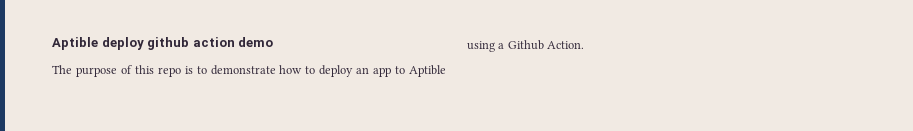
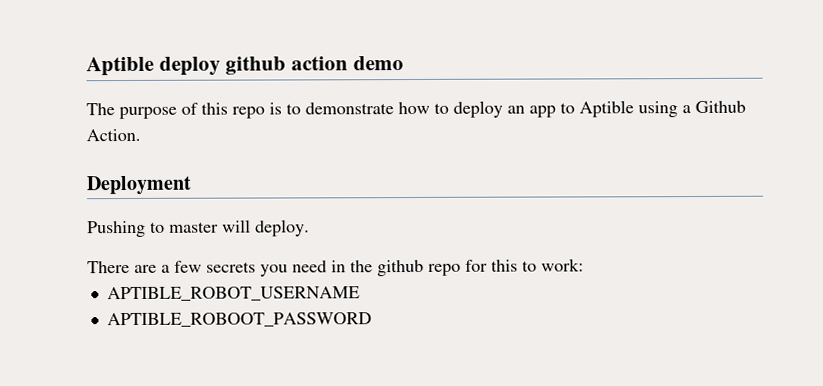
(585, 45) none -> [86,175,192,196] [87,219,310,238] [87,258,584,277] [106,286,360,302] [106,312,372,328] // Deployment // Pushing to master will deploy. // There are a few secrets you need in the github repo for this to work: // APTIBLE_ROBOT_USERNAME // APTIBLE_ROBOOT_PASSWORD

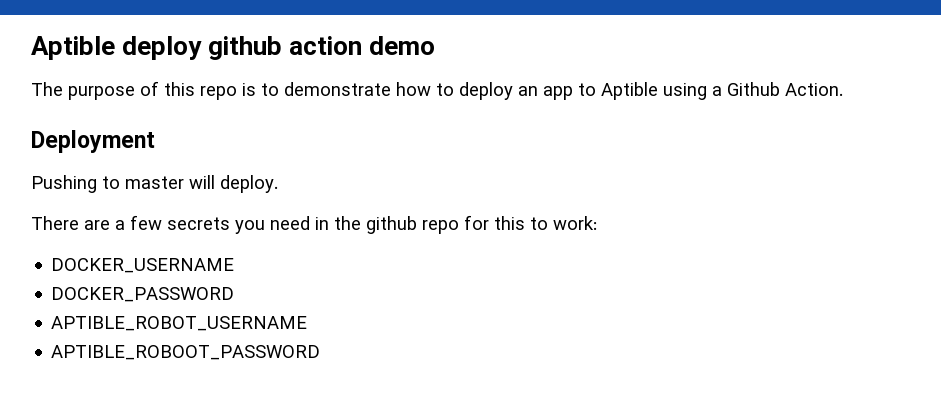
(584, 265) none -> [51,258,235,273] [51,287,235,302] // DOCKER_USERNAME // DOCKER_PASSWORD

